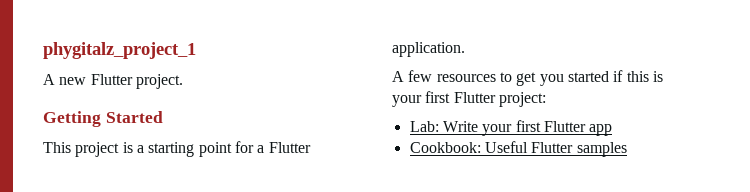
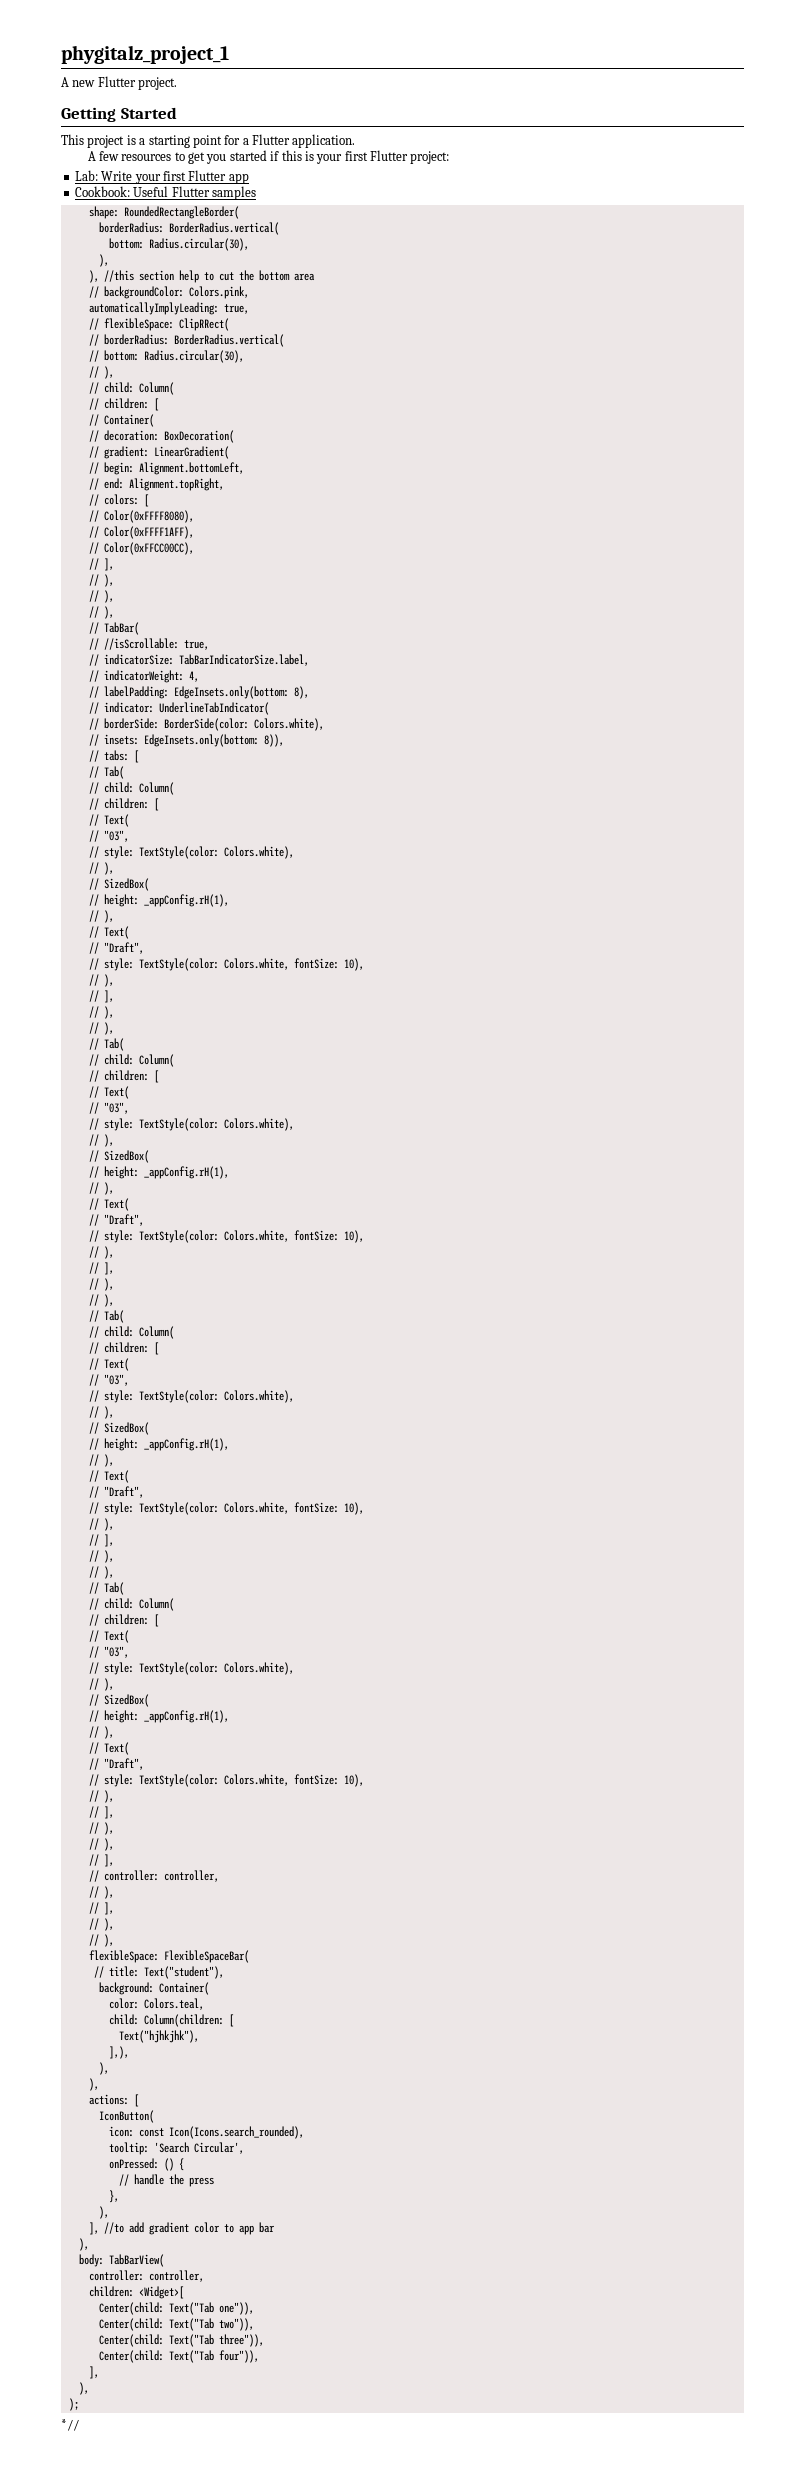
(627, 149) none -> [88,206,239,219] [98,222,279,235] [108,238,249,251] [98,254,109,267] [88,270,315,283] [88,286,249,299] [88,302,249,315] [88,318,229,331] [88,334,284,347] [88,350,244,363] [88,366,114,379] [88,382,174,395] [88,398,159,411] [88,414,154,427] [88,430,234,443] [88,446,229,459] [88,462,244,475] [88,478,224,491] [88,494,149,507] [88,510,194,523] [88,526,194,539] [88,542,194,555] [88,558,114,571] [88,574,114,587] [88,590,114,603] [88,606,114,619] [88,622,139,635] [88,638,209,650] [88,654,309,666] [88,670,199,683] [88,686,309,699] [88,702,269,715] [88,718,324,731] [88,734,284,747] [88,750,139,763] [88,766,124,779] [88,782,174,795] [88,798,159,811] [88,814,129,827] [88,830,129,842] [88,846,294,859] [88,862,114,875] [88,878,149,891] [88,894,229,907] [88,910,114,923] [88,926,129,939] [88,942,144,954] [88,958,364,971] [88,974,114,987] [88,990,114,1003] [88,1006,114,1019] [88,1022,114,1035] [88,1038,124,1051] [88,1054,174,1067] [88,1070,159,1083] [88,1086,129,1099] [88,1102,129,1114] [88,1118,294,1131] [88,1134,114,1147] [88,1150,149,1163] [88,1166,229,1179] [88,1182,114,1195] [88,1198,129,1211] [88,1214,144,1226] [88,1230,364,1243] [88,1246,114,1259] [88,1262,114,1275] [88,1278,114,1291] [88,1294,114,1307] [88,1310,124,1323] [88,1326,174,1339] [88,1342,159,1355] [88,1358,129,1371] [88,1374,129,1386] [88,1390,294,1403] [88,1406,114,1419] [88,1422,149,1435] [88,1438,229,1451] [88,1454,114,1467] [88,1470,129,1483] [88,1486,144,1498] [88,1502,364,1515] [88,1518,114,1531] [88,1534,114,1547] [88,1550,114,1563] [88,1566,114,1579] [88,1582,124,1595] [88,1598,174,1611] [88,1614,159,1627] [88,1630,129,1643] [88,1646,129,1658] [88,1662,294,1675] [88,1678,114,1691] [88,1694,149,1707] [88,1710,229,1723] [88,1726,114,1739] [88,1742,129,1755] [88,1758,144,1770] [88,1774,364,1787] [88,1790,114,1803] [88,1806,114,1819] [88,1822,114,1835] [88,1838,114,1851] [88,1854,114,1867] [88,1870,219,1882] [88,1886,114,1899] [88,1902,114,1915] [88,1918,114,1931] [88,1934,114,1947] [88,1950,249,1963] [93,1966,224,1979] [98,1982,209,1995] [108,1998,204,2010] [108,2014,234,2027] [118,2030,199,2043] [108,2046,129,2059] [98,2062,109,2075] [88,2078,99,2091] [88,2094,139,2107] [98,2110,154,2123] [108,2126,304,2139] [108,2142,244,2155] [108,2158,184,2171] [118,2174,214,2187] [108,2190,119,2203] [98,2206,109,2219] [88,2222,275,2235] [78,2238,89,2251] [78,2254,164,2267] [88,2270,204,2282] [88,2286,184,2299] [98,2302,254,2315] [98,2318,254,2331] [98,2334,264,2347] [98,2350,259,2363] [88,2366,99,2379] [78,2382,89,2395] [68,2398,79,2411] [61,2419,79,2431] // shape: RoundedRectangleBorder( // borderRadius: BorderRadius.vertical( // bottom: Radius.circular(30), // ), // ), //this section help to cut the bottom area // // backgroundColor: Colors.pink, // automaticallyImplyLeading: true, // // flexibleSpace: ClipRRect( // // borderRadius: BorderRadius.vertical( // // bottom: Radius.circular(30), // // ), // // child: Column( // // children: [ // // Container( // // decoration: BoxDecoration( // // gradient: LinearGradient( // // begin: Alignment.bottomLeft, // // end: Alignment.topRight, // // colors: [ // // Color(0xFFFF8080), // // Color(0xFFFF1AFF), // // Color(0xFFCC00CC), // // ], // // ), // // ), // // ), // // TabBar( // // //isScrollable: true, // // indicatorSize: TabBarIndicatorSize.label, // // indicatorWeight: 4, // // labelPadding: EdgeInsets.only(bottom: 8), // // indicator: UnderlineTabIndicator( // // borderSide: BorderSide(color: Colors.white), // // insets: EdgeInsets.only(bottom: 8)), // // tabs: [ // // Tab( // // child: Column( // // children: [ // // Text( // // "03", // // style: TextStyle(color: Colors.white), // // ), // // SizedBox( // // height: _appConfig.rH(1), // // ), // // Text( // // "Draft", // // style: TextStyle(color: Colors.white, fontSize: 10), // // ), // // ], // // ), // // ), // // Tab( // // child: Column( // // children: [ // // Text( // // "03", // // style: TextStyle(color: Colors.white), // // ), // // SizedBox( // // height: _appConfig.rH(1), // // ), // // Text( // // "Draft", // // style: TextStyle(color: Colors.white, fontSize: 10), // // ), // // ], // // ), // // ), // // Tab( // // child: Column( // // children: [ // // Text( // // "03", // // style: TextStyle(color: Colors.white), // // ), // // SizedBox( // // height: _appConfig.rH(1), // // ), // // Text( // // "Draft", // // style: TextStyle(color: Colors.white, fontSize: 10), // // ), // // ], // // ), // // ), // // Tab( // // child: Column( // // children: [ // // Text( // // "03", // // style: TextStyle(color: Colors.white), // // ), // // SizedBox( // // height: _appConfig.rH(1), // // ), // // Text( // // "Draft", // // style: TextStyle(color: Colors.white, fontSize: 10), // // ), // // ], // // ), // // ), // // ], // // controller: controller, // // ), // // ], // // ), // // ), // flexibleSpace: FlexibleSpaceBar( // // title: Text("student"), // background: Container( // color: Colors.teal, // child: Column(children: [ // Text("hjhkjhk"), // ],), // ), // ), // actions: [ // IconButton( // icon: const Icon(Icons.search_rounded), // tooltip: 'Search Circular', // onPressed: () { // // handle the press // }, // ), // ], //to add gradient color to app bar // ), // body: TabBarView( // controller: controller, // children: <Widget>[ // Center(child: Text("Tab one")), // Center(child: Text("Tab two")), // Center(child: Text("Tab three")), // Center(child: Text("Tab four")), // ], // ), // ); // *//

